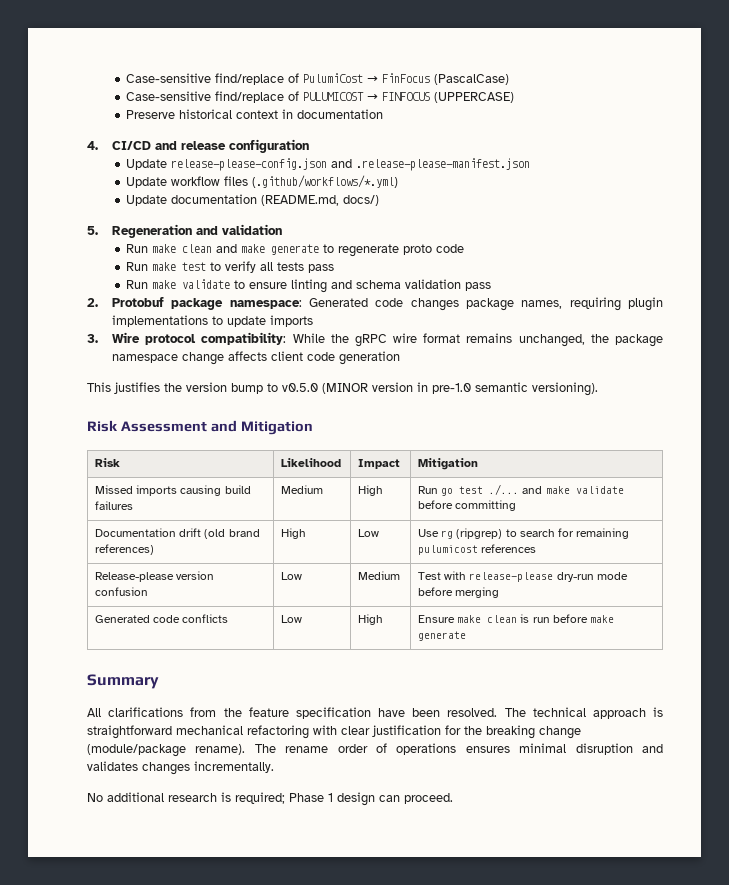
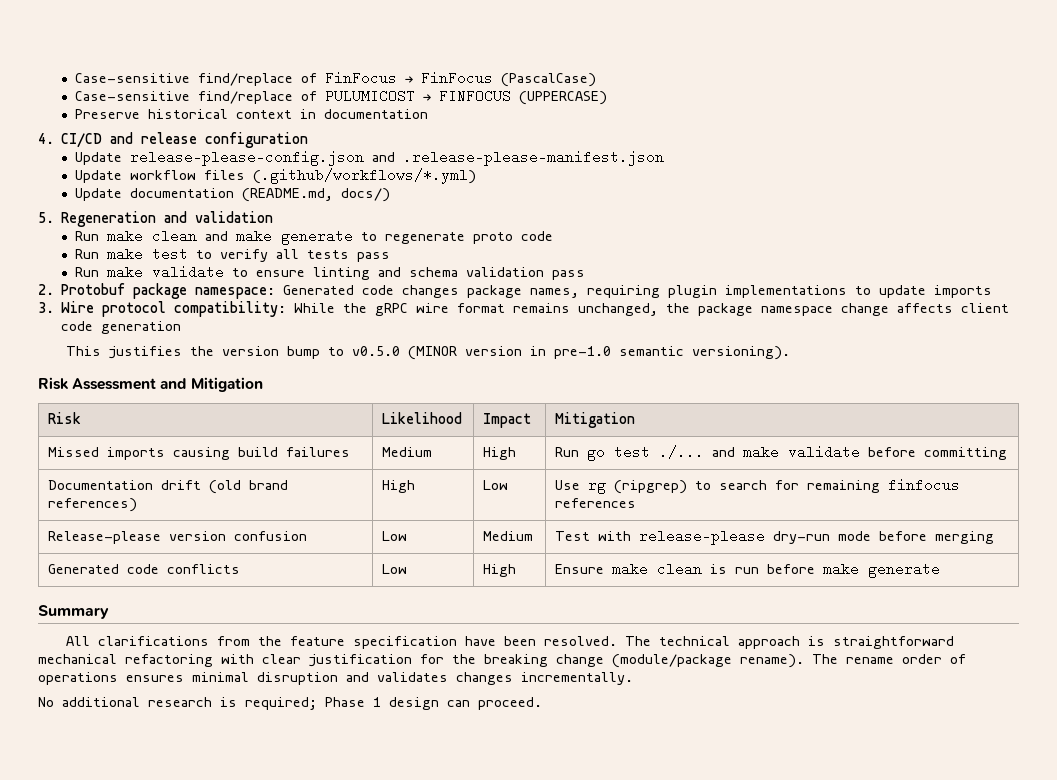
[126,73,364,85] Case-sensitive find/replace of PulumiCost -> [75,71,398,86] Case-sensitive find/replace of FinFocus
[418,545,479,555] pulumicost -> [888,478,961,492] finfocus

